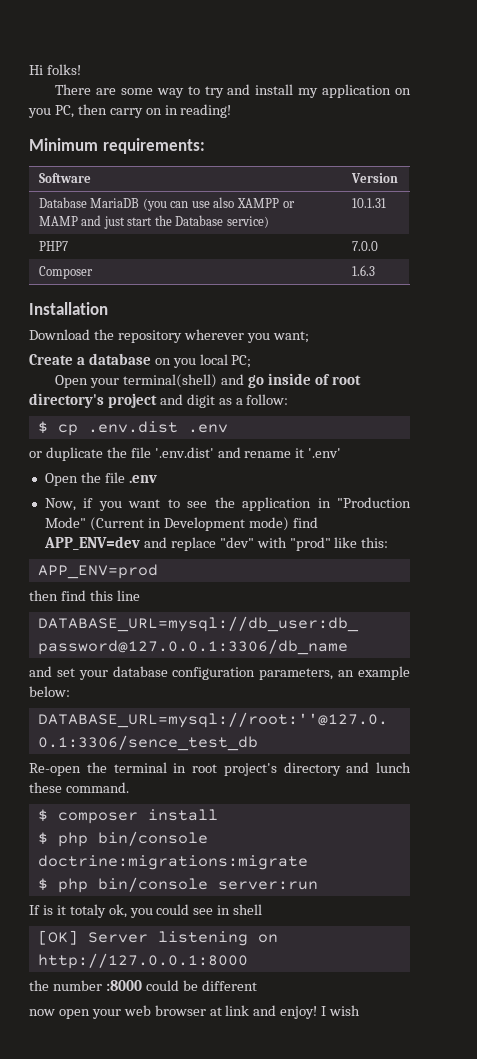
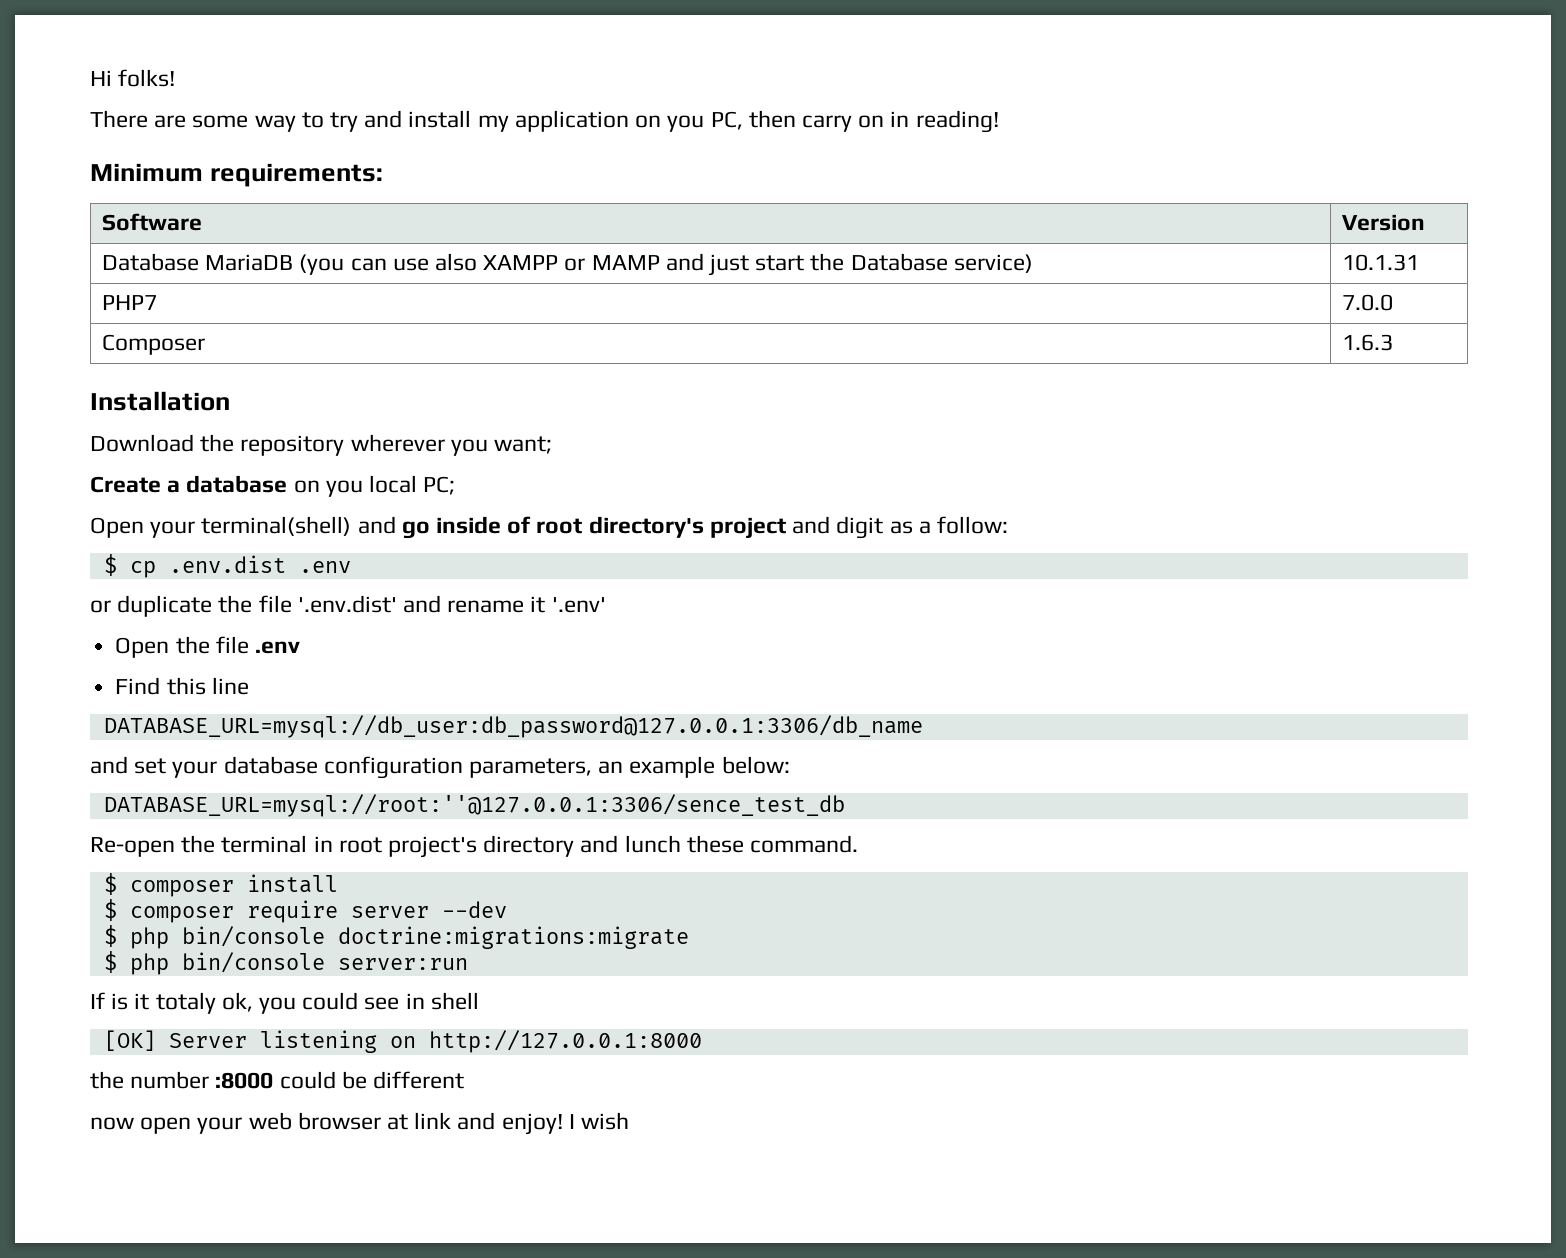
[44,497,411,511] [44,517,318,531] [43,536,389,551] [37,564,158,579] [29,590,86,601] Now, if you want to see the application in "Production Mode" (Current in Development mode) find APP_ENV=dev and replace "dev" with "prod" like this: // APP_ENV=prod // then find -> [115,677,161,695] Find
(218, 815) none -> [103,899,507,923] // $ composer require server --dev

